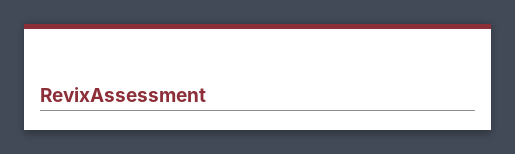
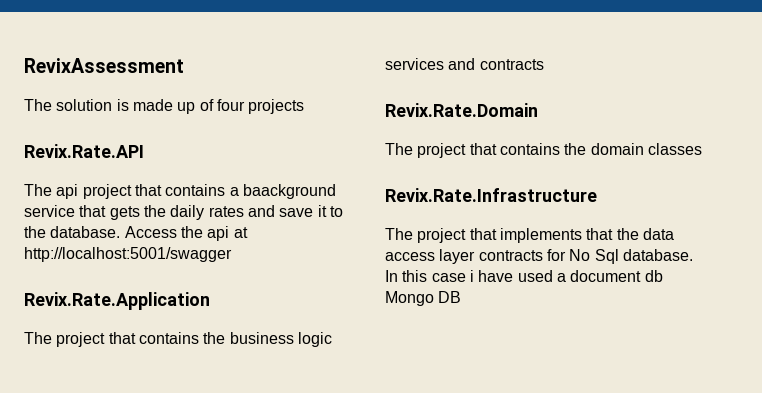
(206, 94) none -> [24,99,305,114] [24,144,144,158] [24,184,336,199] [24,205,343,220] [24,226,248,241] [24,247,232,262] [24,292,210,310] [24,332,332,347] [385,58,544,70] [385,103,538,117] [385,143,702,158] [385,188,597,202] [385,228,674,243] [385,249,693,264] [385,270,663,282] [385,291,462,306] // The solution is made up of four projects // Revix.Rate.API // The api project that contains a baackground service that gets the daily rates and save it to the database. Access the api at http://localhost:5001/swagger // Revix.Rate.Application // The project that contains the business logic services and contracts // Revix.Rate.Domain // The project that contains the domain classes // Revix.Rate.Infrastructure // The project that implements that the data access layer contracts for No Sql database. In this case i have used a document db Mongo DB

